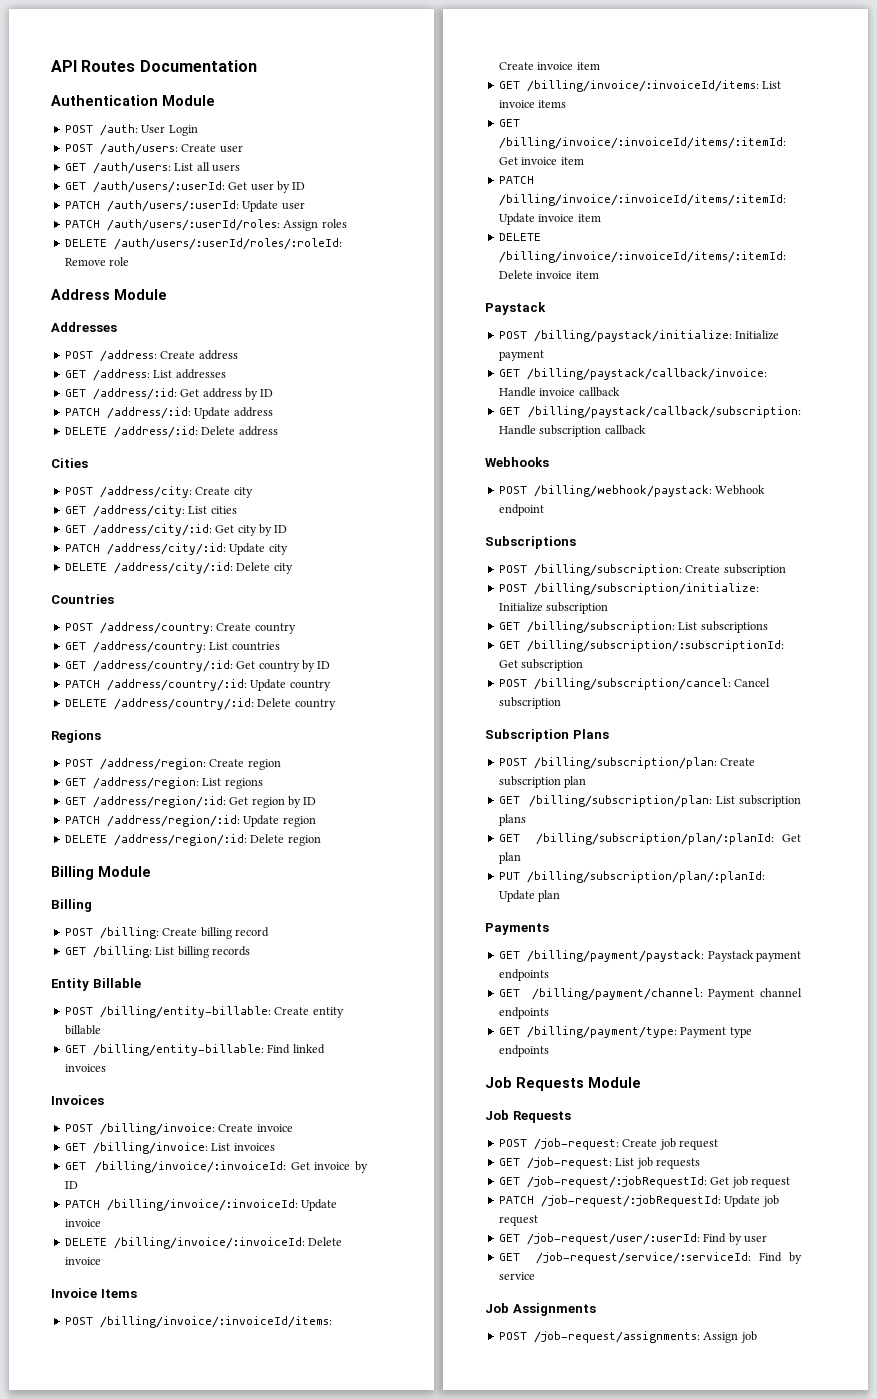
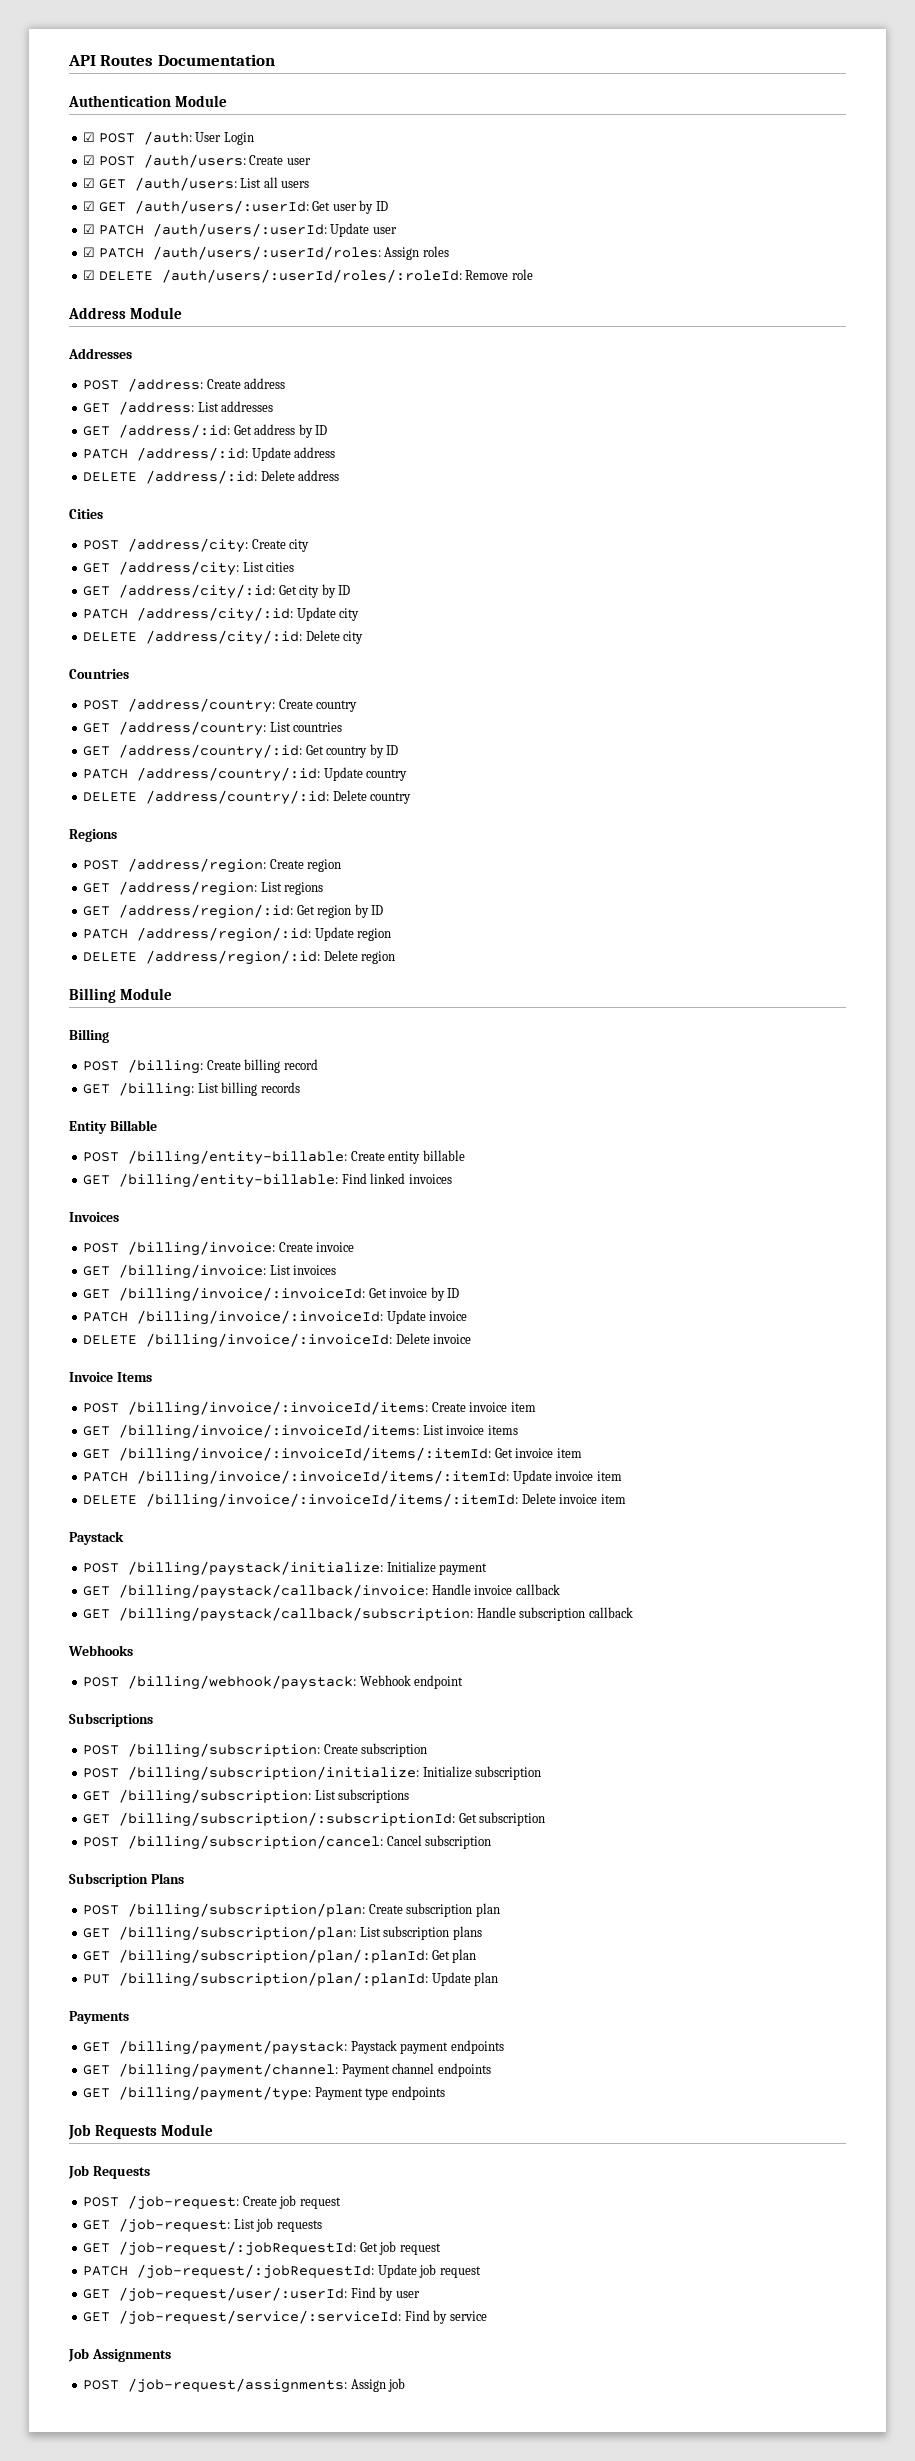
(215, 100) none -> [83,132,96,142] ☑
(198, 130) none -> [83,155,96,165] ☑
(243, 149) none -> [83,178,96,188] ☑
(240, 168) none -> [83,201,96,211] ☑
(306, 186) none -> [83,224,96,234] ☑
(305, 206) none -> [83,247,96,257] ☑
(347, 223) none -> [83,270,96,280] ☑

